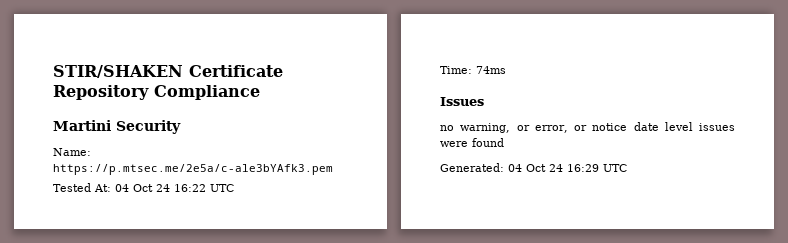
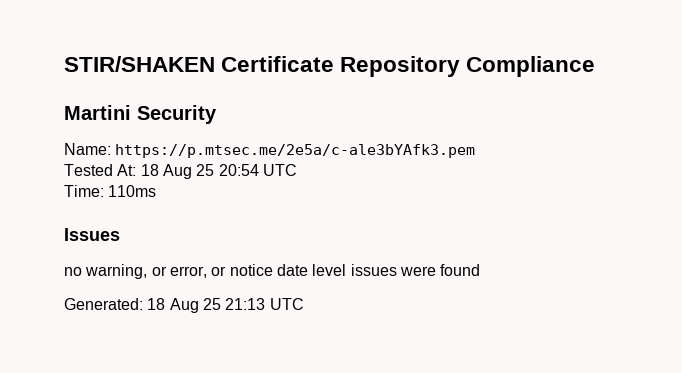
[115,184,206,192] 04 Oct 24 16:22 -> [140,164,259,179] 18 Aug 25 20:54
[476,66,506,74] 74ms -> [108,185,157,197] 110ms
[508,164,599,172] 04 Oct 24 16:29 -> [147,298,266,313] 18 Aug 25 21:13

